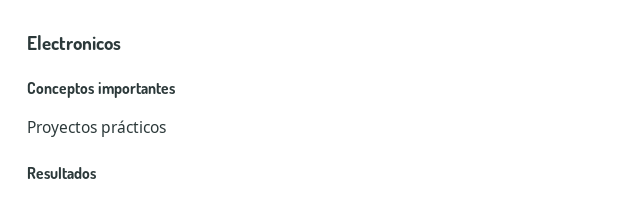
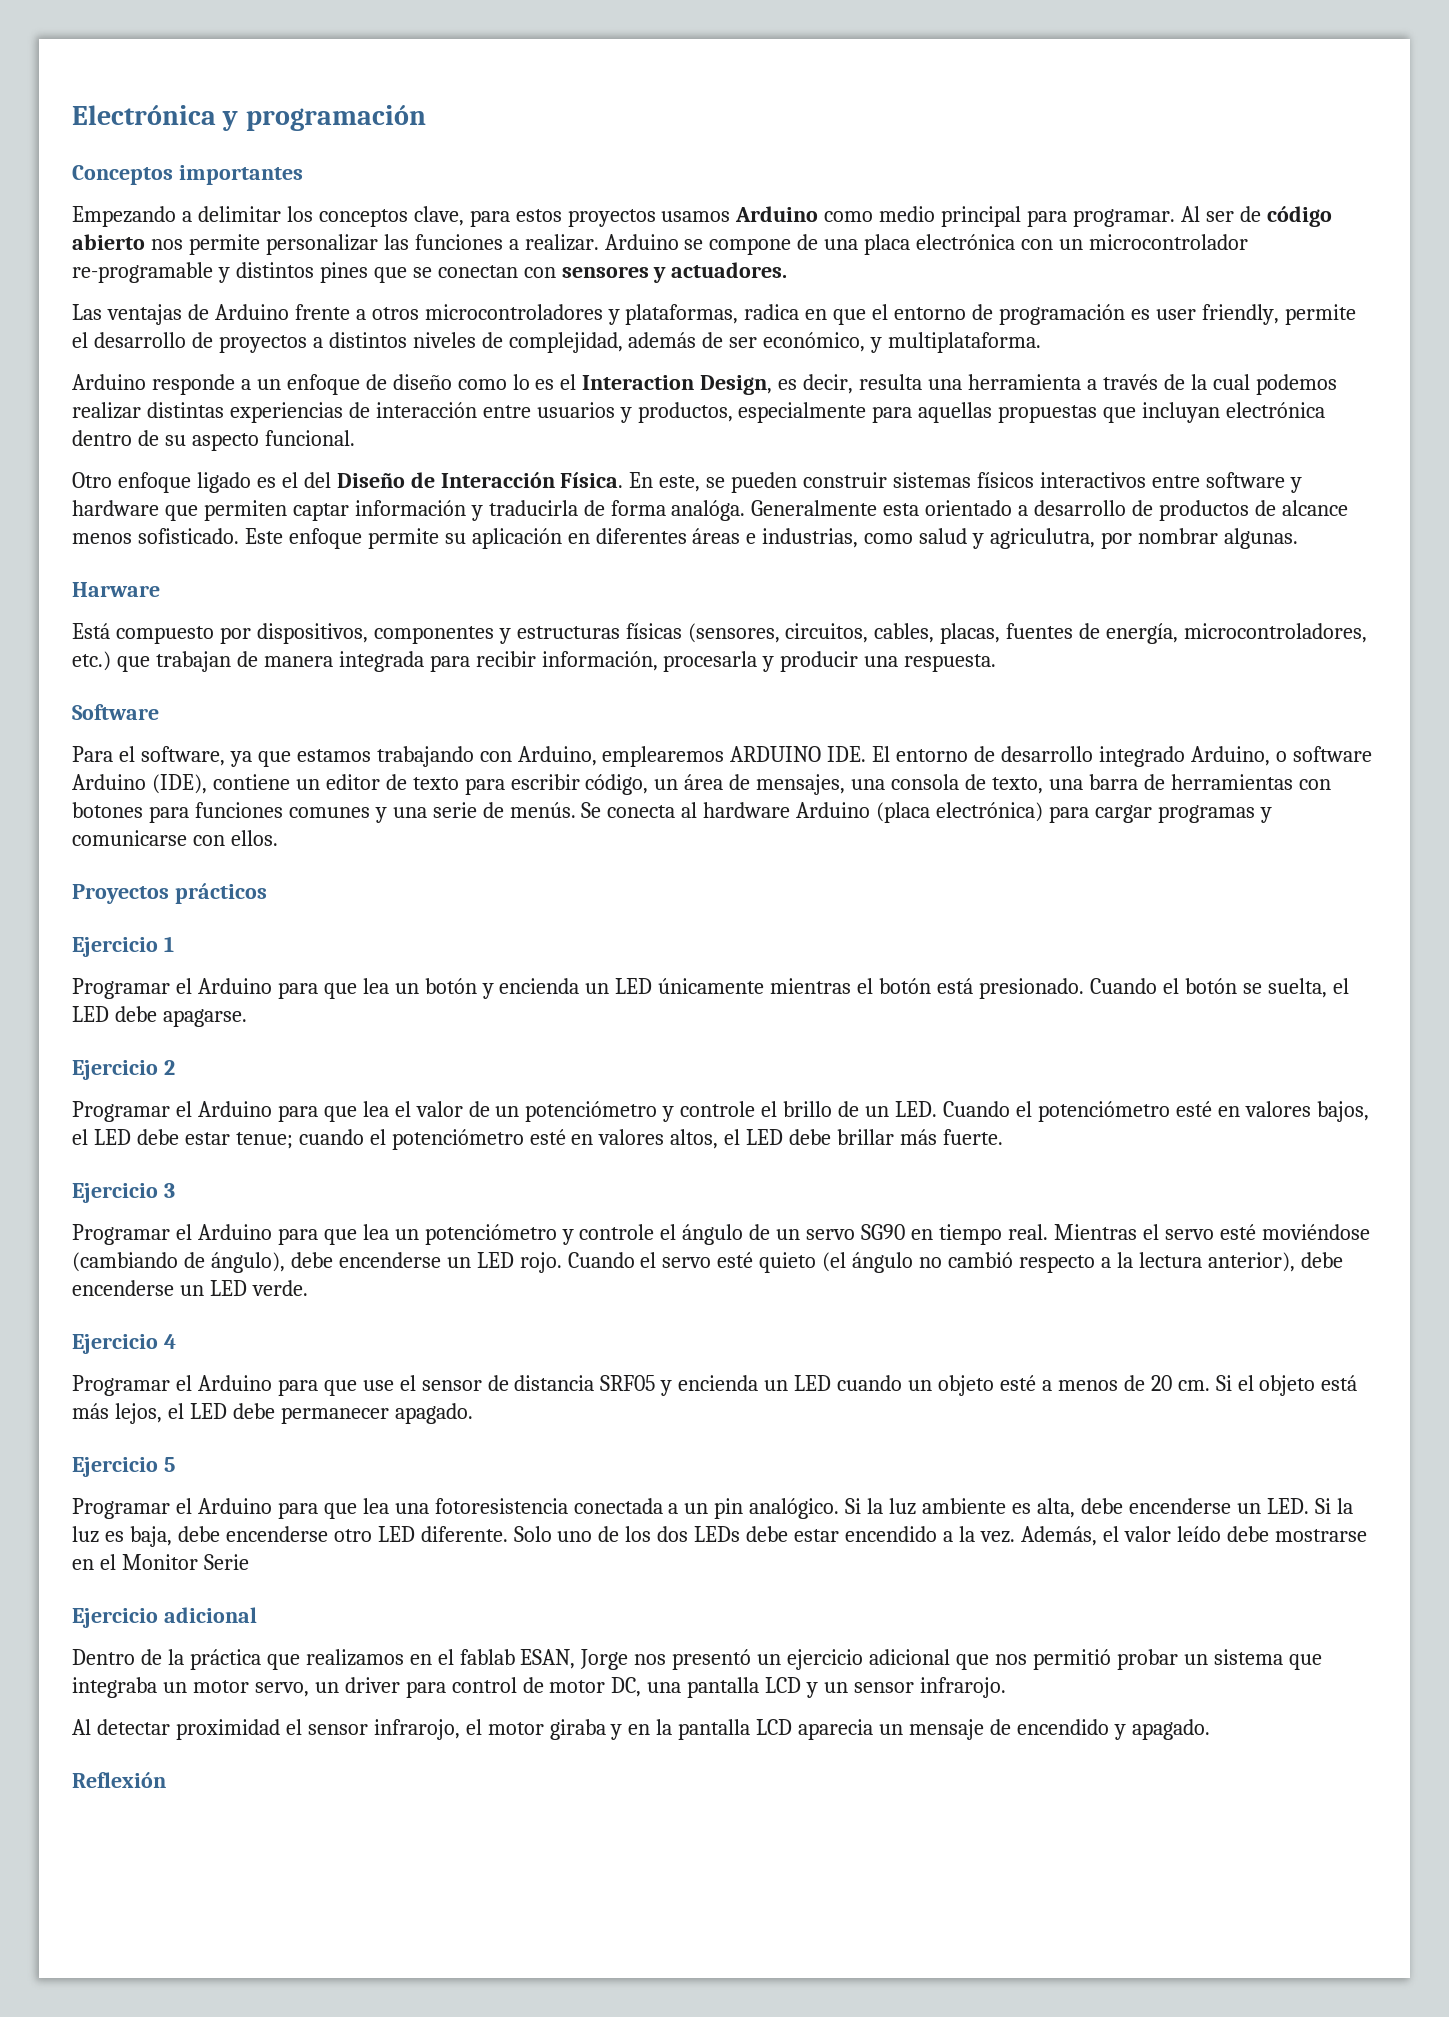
[27,35,121,50] Electronicos -> [72,105,426,131] Electrónica y programación
[27,120,167,137] [27,167,96,179] Proyectos prácticos // Resultados -> [72,206,1332,227] [72,234,1248,255] [72,262,788,283] [72,304,1356,325] [72,332,1042,353] [72,374,1337,395] [72,402,1326,423] [72,430,355,451] [72,472,1302,493] [72,500,1348,521] [72,528,1298,549] [72,582,160,597] [72,623,1368,644] [72,651,997,672] [72,704,159,720] [72,746,1372,767] [72,774,1331,795] [72,802,1272,823] [72,830,278,846] [72,883,267,904] [72,936,174,957] [72,978,1349,999] [72,1006,247,1027] [72,1060,175,1080] [72,1101,1369,1122] [72,1129,1003,1150] [72,1183,175,1203] [72,1224,1370,1245] [72,1252,1343,1273] [72,1280,308,1296] [72,1334,176,1354] [72,1375,1358,1396] [72,1403,473,1424] [72,1457,175,1477] [72,1498,1353,1519] [72,1526,1367,1547] [72,1554,249,1570] [72,1607,257,1628] [72,1649,1322,1670] [72,1677,1006,1698] [72,1719,1210,1740] [72,1772,166,1788] Empezando a delimitar los conceptos clave, para estos proyectos usamos Arduino como medio principal para programar. Al ser de código abierto nos permite personalizar las funciones a realizar. Arduino se compone de una placa electrónica con un microcontrolador re-programable y distintos pines que se conectan con sensores y actuadores. // Las ventajas de Arduino frente a otros microcontroladores y plataformas, radica en que el entorno de programación es user friendly, permite el desarrollo de proyectos a distintos niveles de complejidad, además de ser económico, y multiplataforma. // Arduino responde a un enfoque de diseño como lo es el Interaction Design, es decir, resulta una herramienta a través de la cual podemos realizar distintas experiencias de interacción entre usuarios y productos, especialmente para aquellas propuestas que incluyan electrónica dentro de su aspecto funcional. // Otro enfoque ligado es el del Diseño de Interacción Física. En este, se pueden construir sistemas físicos interactivos entre software y hardware que permiten captar información y traducirla de forma analóga. Generalmente esta orientado a desarrollo de productos de alcance menos sofisticado. Este enfoque permite su aplicación en diferentes áreas e industrias, como salud y agriculutra, por nombrar algunas. // Harware // Está compuesto por dispositivos, componentes y estructuras físicas (sensores, circuitos, cables, placas, fuentes de energía, microcontroladores, etc.) que trabajan de manera integrada para recibir información, procesarla y producir una respuesta. // Software // Para el software, ya que estamos trabajando con Arduino, emplearemos ARDUINO IDE. El entorno de desarrollo integrado Arduino, o software Arduino (IDE), contiene un editor de texto para escribir código, un área de mensajes, una consola de texto, una barra de herramientas con botones para funciones comunes y una serie de menús. Se conecta al hardware Arduino (placa electrónica) para cargar programas y comunicarse con ellos. // Proyectos prácticos // Ejercicio 1 // Programar el Arduino para que lea un botón y encienda un LED únicamente mientras el botón está presionado. Cuando el botón se suelta, el LED debe apagarse. // Ejercicio 2 // Programar el Arduino para que lea el valor de un potenciómetro y controle el brillo de un LED. Cuando el potenciómetro esté en valores bajos, el LED debe estar tenue; cuando el potenciómetro esté en valores altos, el LED debe brillar más fuerte. // Ejercicio 3 // Programar el Arduino para que lea un potenciómetro y controle el ángulo de un servo SG90 en tiempo real. Mientras el servo esté moviéndose (cambiando de ángulo), debe encenderse un LED rojo. Cuando el servo esté quieto (el ángulo no cambió respecto a la lectura anterior), debe encenderse un LED verde. // Ejercicio 4 // Programar el Arduino para que use el sensor de distancia SRF05 y encienda un LED cuando un objeto esté a menos de 20 cm. Si el objeto está más lejos, el LED debe permanecer apagado. // Ejercicio 5 // Programar el Arduino para que lea una fotoresistencia conectada a un pin analógico. Si la luz ambiente es alta, debe encenderse un LED. Si la luz es baja, debe encenderse otro LED diferente. Solo uno de los dos LEDs debe estar encendido a la vez. Además, el valor leído debe mostrarse en el Monitor Serie // Ejercicio adicional // Dentro de la práctica que realizamos en el fablab ESAN, Jorge nos presentó un ejercicio adicional que nos permitió probar un sistema que integraba un motor servo, un driver para control de motor DC, una pantalla LCD y un sensor infrarojo. // Al detectar proximidad el sensor infrarojo, el motor giraba y en la pantalla LCD aparecia un mensaje de encendido y apagado. // Reflexión

